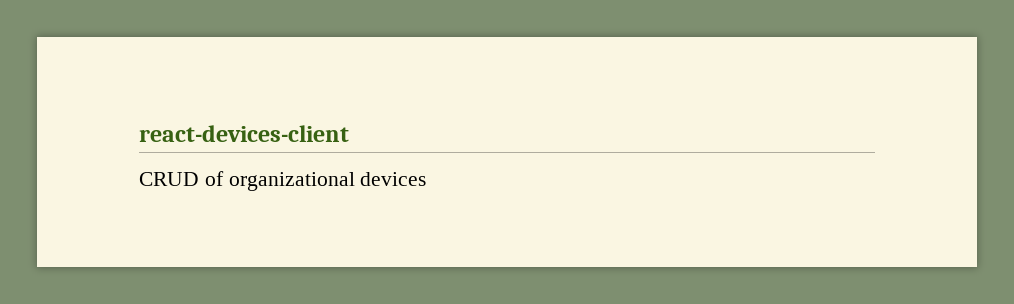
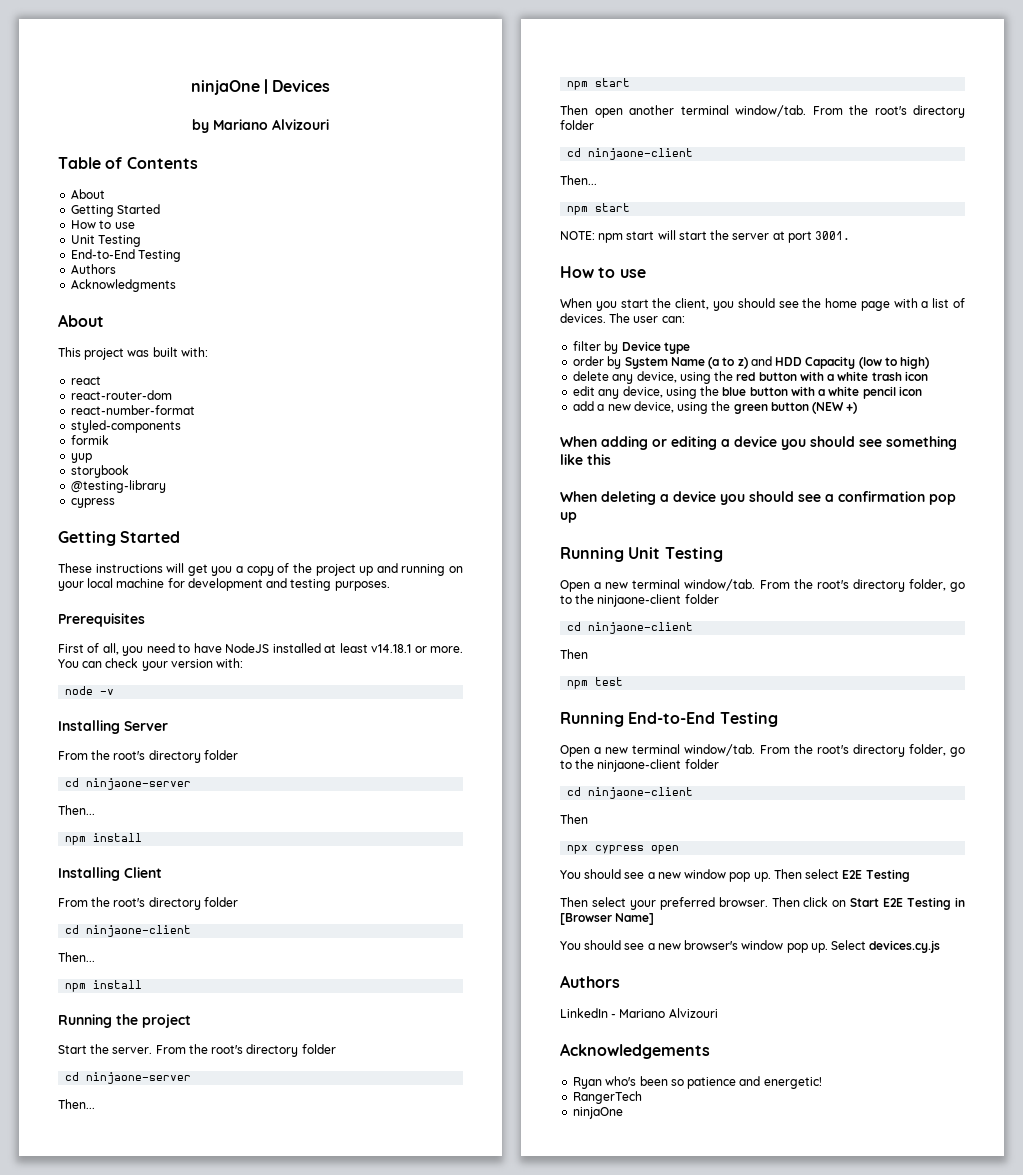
[139,125,349,142] [139,171,427,191] react-devices-client // CRUD of organizational devices -> [190,79,331,95] [192,119,329,133] [58,157,198,169] [71,189,106,199] [71,204,161,217] [71,220,135,229] [71,235,142,247] [71,249,182,262] [71,264,117,274] [71,279,177,292] [58,314,104,327] [58,347,208,360] [71,376,102,385] [71,390,173,400] [71,405,196,415] [71,420,182,433] [71,435,110,445] [71,453,93,463] [71,465,130,478] [71,480,167,493] [71,498,116,508] [58,531,181,546] [58,563,464,576] [58,578,390,591] [58,613,145,627] [58,643,463,656] [58,658,244,671] [65,686,115,695] [58,720,168,734] [58,750,238,763] [65,778,192,790] [58,805,95,815] [65,833,143,845] [58,867,162,881] [58,897,238,910] [65,925,192,937] [58,952,95,962] [65,980,143,992] [58,1014,191,1028] [58,1044,336,1057] [65,1072,192,1084] [58,1099,95,1109] [567,78,631,90] [560,105,965,118] [560,120,594,130] [567,148,694,160] [560,175,597,185] [567,203,631,215] [560,230,851,243] [560,266,646,278] [560,298,965,311] [560,313,685,323] [573,341,690,354] [573,356,930,369] [573,371,928,384] [573,386,922,399] [573,401,858,414] [560,436,957,450] [560,454,611,465] [560,491,956,505] [560,512,577,523] [560,547,723,562] [560,579,965,592] [560,594,719,607] [567,622,694,634] [560,649,588,659] [567,677,624,689] [560,712,778,727] [560,744,965,757] [560,759,719,772] [567,787,694,799] [560,814,588,824] [567,845,680,854] [560,869,910,882] [560,897,965,910] [560,913,655,925] [560,940,941,953] [560,975,620,988] [560,1008,718,1018] [560,1043,710,1059] [573,1076,822,1089] [573,1091,643,1104] [573,1107,624,1119] ninjaOne | Devices // by Mariano Alvizouri // Table of Contents // About // Getting Started // How to use // Unit Testing // End-to-End Testing // Authors // Acknowledgments // About // This project was built with: // react // react-router-dom // react-number-format // styled-components // formik // yup // storybook // @testing-library // cypress // Getting Started // These instructions will get you a copy of the project up and running on your local machine for development and testing purposes. // Prerequisites // First of all, you need to have NodeJS installed at least v14.18.1 or more. You can check your version with: // node -v // Installing Server // From the root's directory folder // cd ninjaone-server // Then... // npm install // Installing Client // From the root's directory folder // cd ninjaone-client // Then... // npm install // Running the project // Start the server. From the root's directory folder // cd ninjaone-server // Then... // npm start // Then open another terminal window/tab. From the root's directory folder // cd ninjaone-client // Then... // npm start // NOTE: npm start will start the server at port 3001. // How to use // When you start the client, you should see the home page with a list of devices. The user can: // filter by Device type // order by System Name (a to z) and HDD Capacity (low to high) // delete any device, using the red button with a white trash icon // edit any device, using the blue button with a white pencil icon // add a new device, using the green button (NEW +) // When adding or editing a device you should see something like this // When deleting a device you should see a confirmation pop up // Running Unit Testing // Open a new terminal window/tab. From the root's directory folder, go to the ninjaone-client folder // cd ninjaone-client // Then // npm test // Running End-to-End Testing // Open a new terminal window/tab. From the root's directory folder, go to the ninjaone-client folder // cd ninjaone-client // Then // npx cypress open // You should see a new window pop up. Then select E2E Testing // Then select your preferred browser. Then click on Start E2E Testing in [Browser Name] // You should see a new browser's window pop up. Select devices.cy.js // Authors // LinkedIn - Mariano Alvizouri // Acknowledgements // Ryan who's been so patience and energetic! // RangerTech // ninjaOne

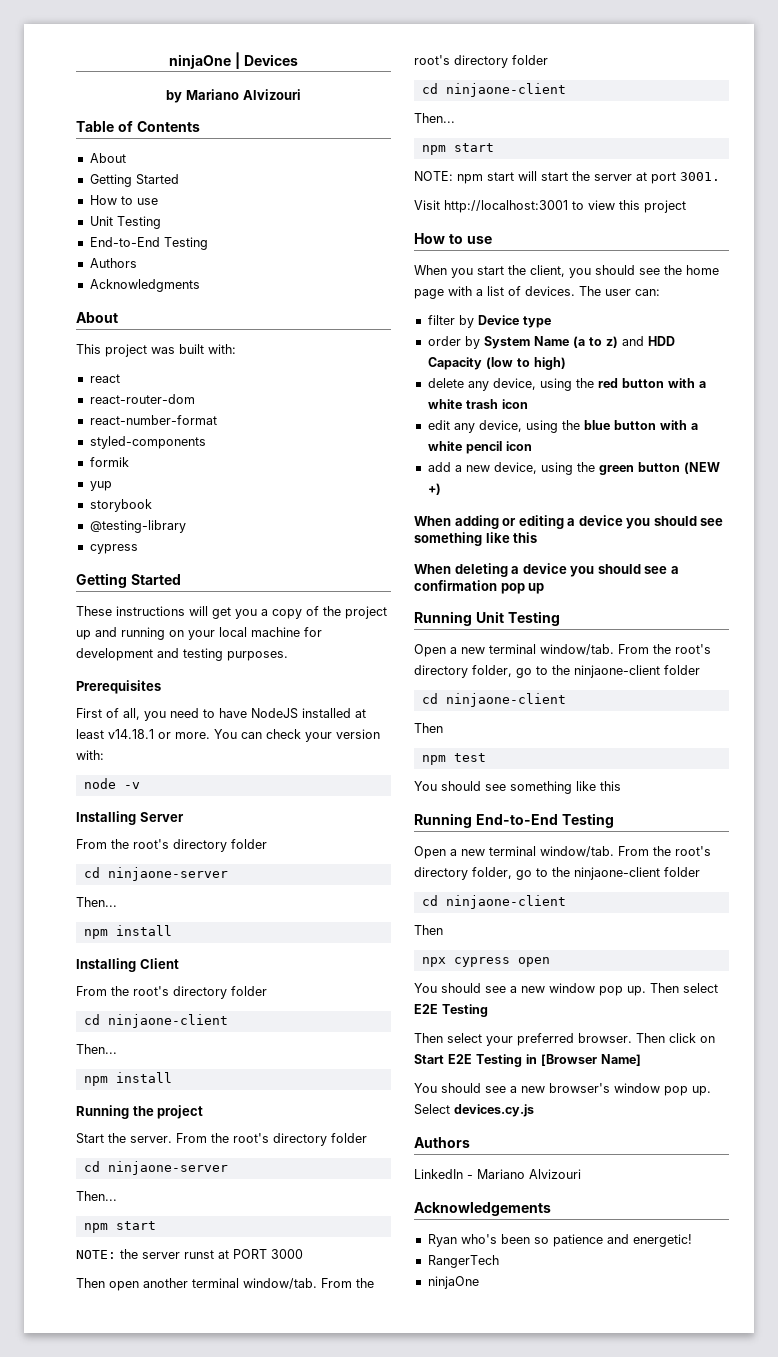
(631, 82) none -> [76,1249,303,1259] // NOTE: the server runst at PORT 3000
(851, 235) none -> [414,200,686,213] // Visit http://localhost:3001 to view this project
(624, 681) none -> [414,781,621,794] // You should see something like this

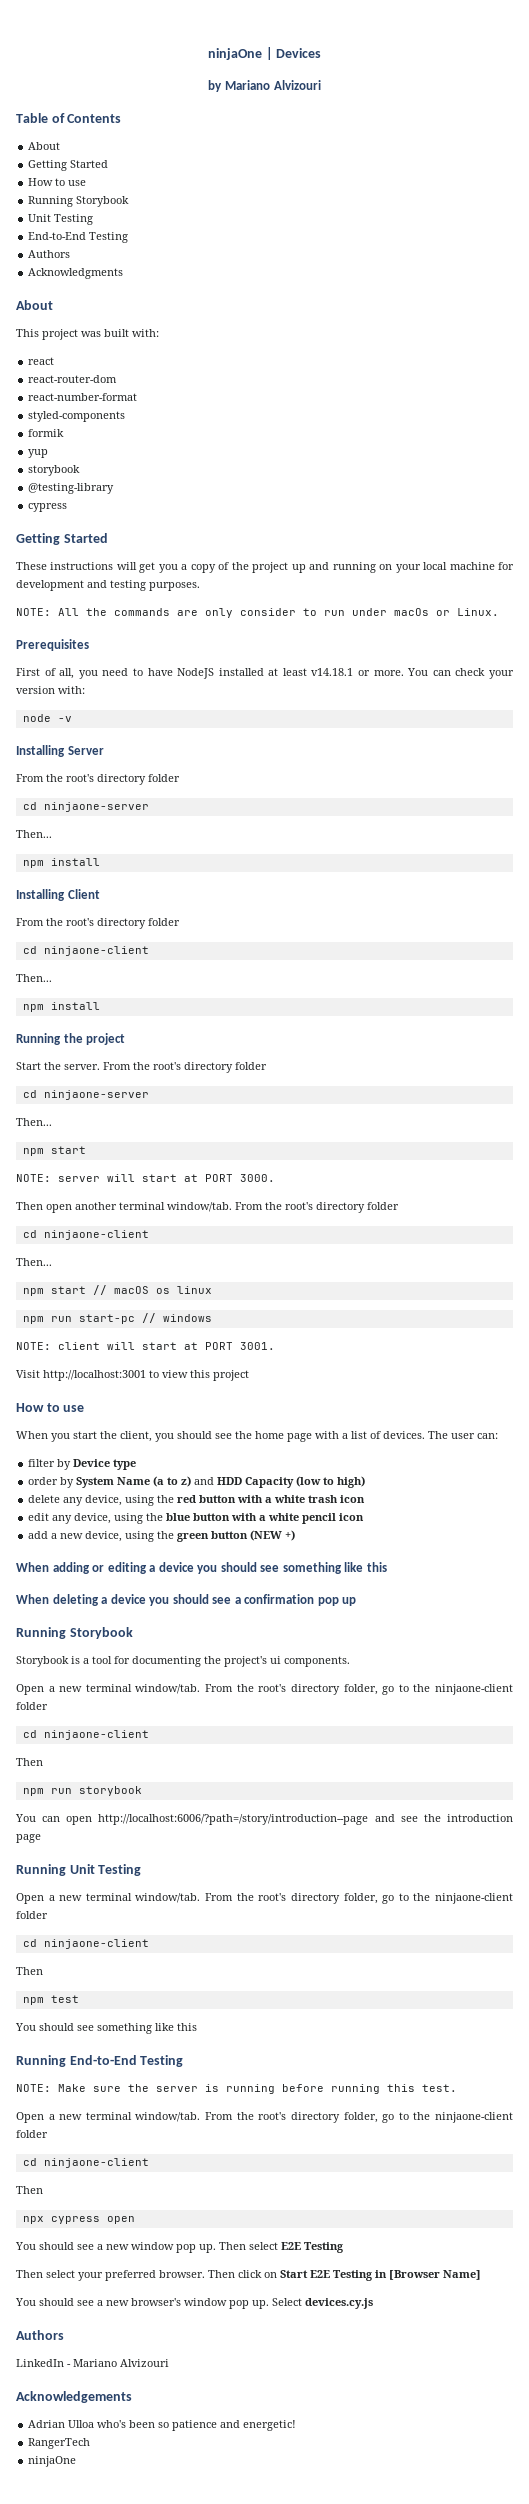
(158, 201) none -> [28,196,130,207] // Running Storybook
(288, 656) none -> [16,608,499,618] // NOTE: All the commands are only consider to run under macOs or Linux.
[120,1249,303,1259] the server runst at PORT 3000 -> [58,1174,275,1182] server will start at PORT 3000.
[414,171,676,184] // NOTE: npm start will start the server at port -> [92,1285,212,1295] [22,1313,212,1324] [16,1342,233,1350] // macOS os linux // npm run start-pc // windows // NOTE: client will start at PORT
(545, 588) none -> [16,1627,133,1639] [16,1656,350,1667] [16,1684,514,1695] [16,1702,48,1710] [22,1730,149,1740] [16,1758,43,1766] [22,1786,142,1796] [15,1814,514,1825] [16,1834,41,1843] // Running Storybook // Storybook is a tool for documenting the project's ui components. // Open a new terminal window/tab. From the root's directory folder, go to the ninjaone-client folder // cd ninjaone-client // Then // npm run storybook // You can open http://localhost:6006/?path=/story/introduction--page and see the introduction page
(614, 820) none -> [16,2084,457,2094] // NOTE: Make sure the server is running before running this test.
[427,1234,457,1247] Ryan -> [28,2420,95,2428] Adrian Ulloa

